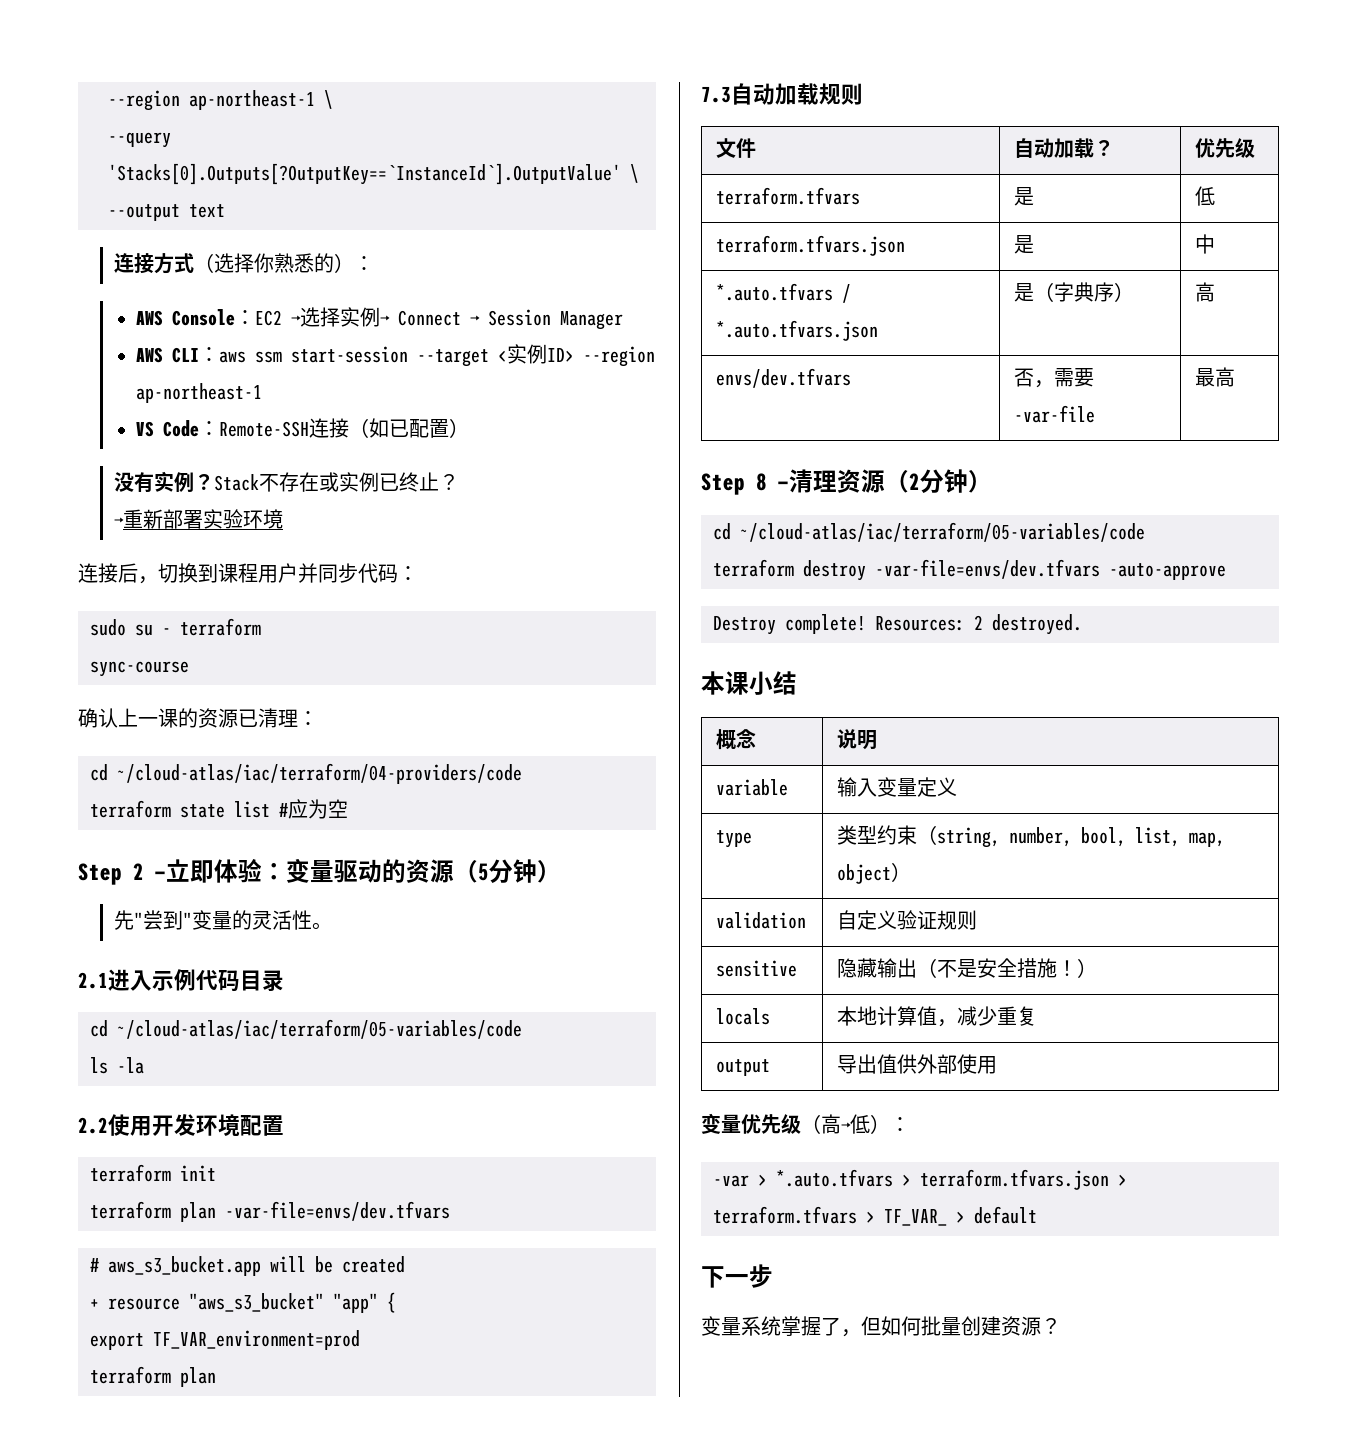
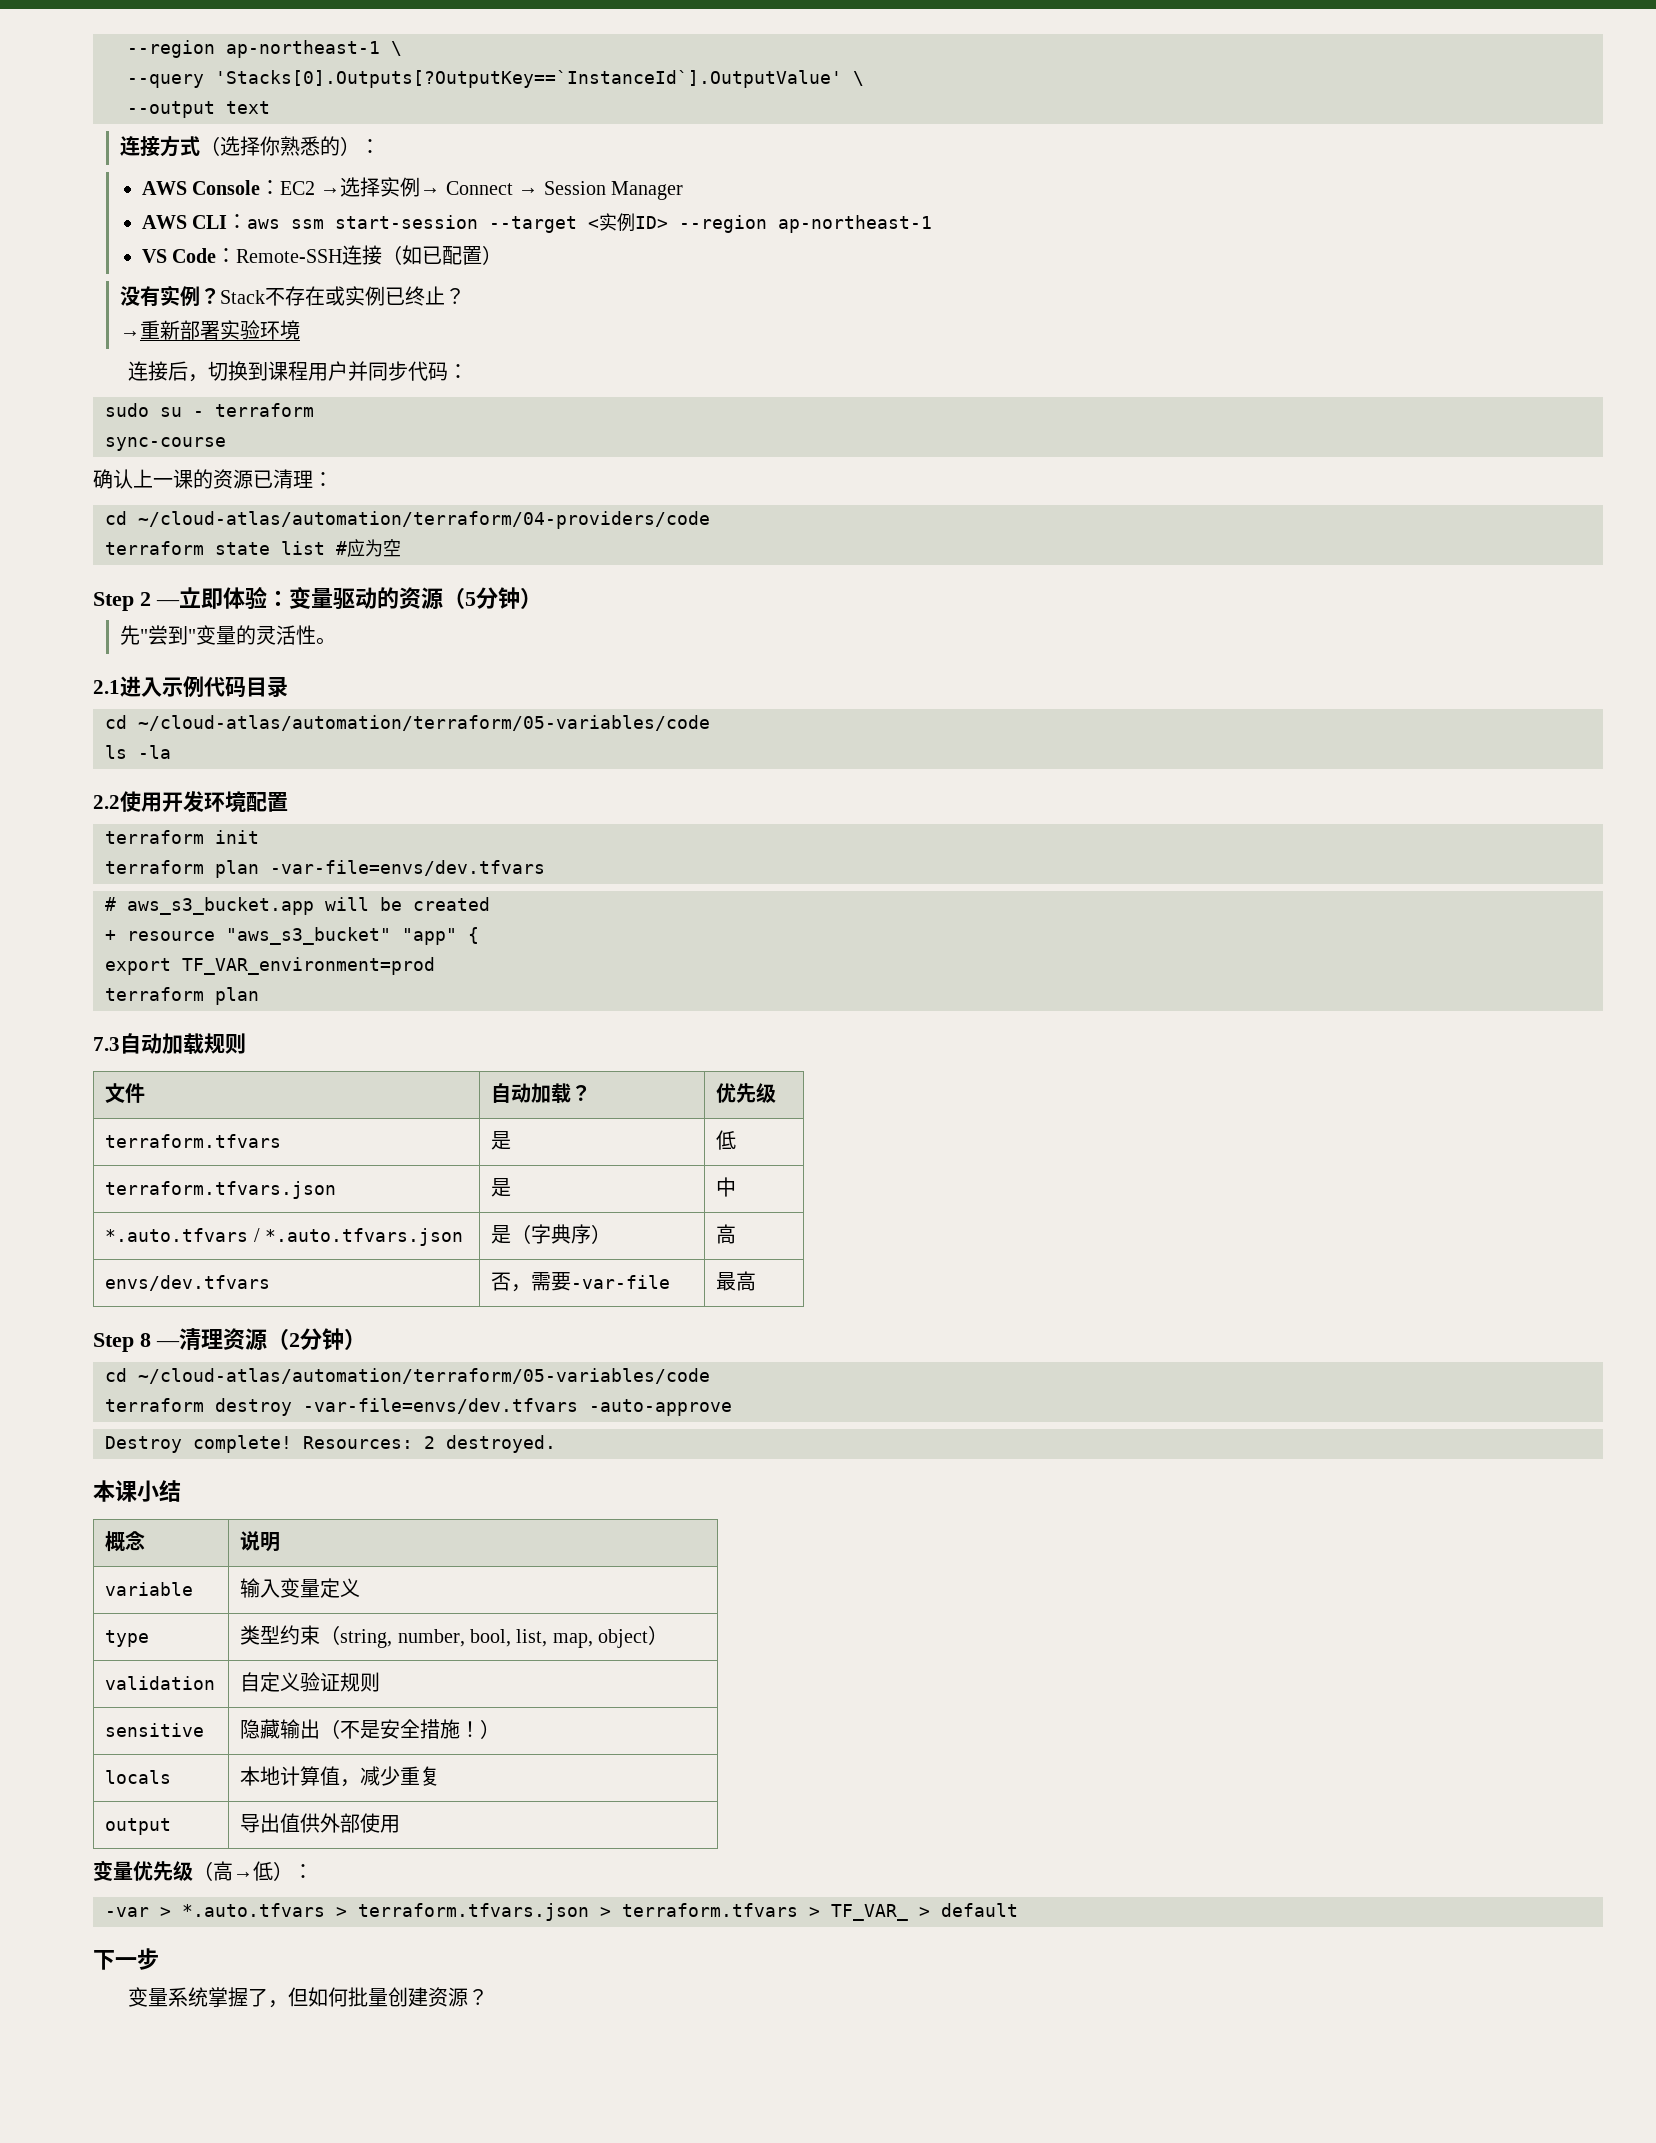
[117,763,522,784] ~/cloud-atlas/iac/terraform/04-providers/code -> [138,511,710,529] ~/cloud-atlas/automation/terraform/04-providers/code
[117,1019,522,1039] ~/cloud-atlas/iac/terraform/05-variables/code -> [138,715,710,731] ~/cloud-atlas/automation/terraform/05-variables/code
[740,522,1145,542] ~/cloud-atlas/iac/terraform/05-variables/code -> [138,1368,710,1384] ~/cloud-atlas/automation/terraform/05-variables/code

